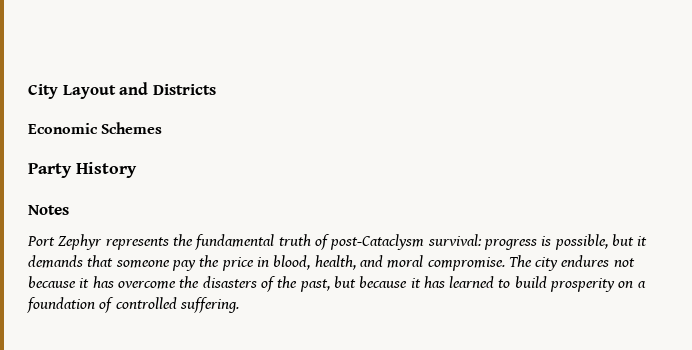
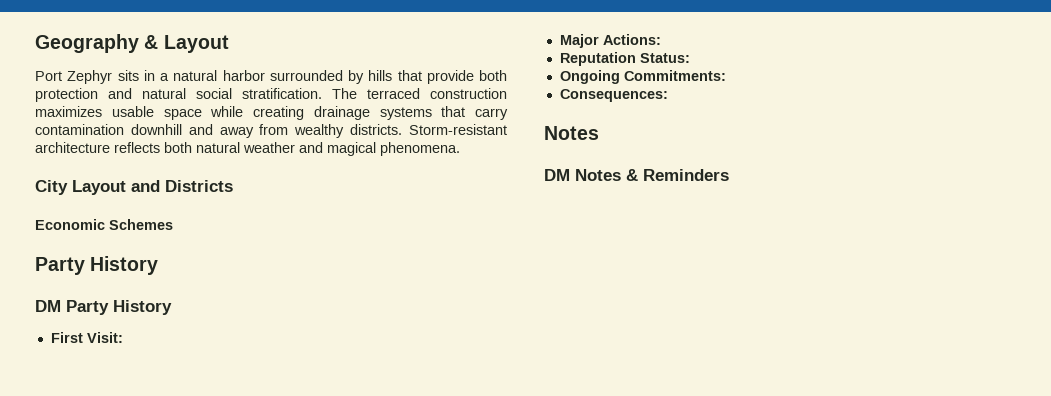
(28, 91) none -> [35,34,229,53] [35,70,507,84] [35,88,507,102] [35,106,508,120] [35,124,507,138] [35,142,460,156] Geography & Layout // Port Zephyr sits in a natural harbor surrounded by hills that provide both protection and natural social stratification. The terraced construction maximizes usable space while creating drainage systems that carry contamination downhill and away from wealthy districts. Storm-resistant architecture reflects both natural weather and magical phenomena. //
[28,205,69,215] [27,234,648,250] [28,255,635,271] [28,276,646,292] [27,297,239,313] Notes // Port Zephyr represents the fundamental truth of post-Cataclysm survival: progress is possible, but it demands that someone pay the price in blood, health, and moral compromise. The city endures not because it has overcome the disasters of the past, but because it has learned to build prosperity on a foundation of controlled suffering. -> [35,300,172,315] [50,332,123,343] [559,34,661,48] [559,52,690,66] [559,70,726,84] [559,89,668,102] [544,126,599,140] [544,169,729,181] DM Party History // First Visit: // Major Actions: // Reputation Status: // Ongoing Commitments: // Consequences: // Notes // DM Notes & Reminders

